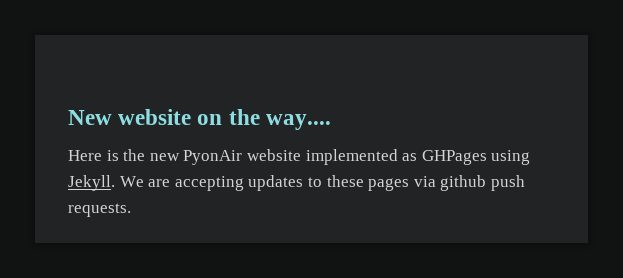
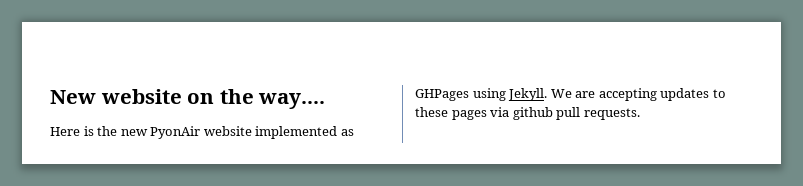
[490,175,525,191] push -> [556,107,581,120] pull

